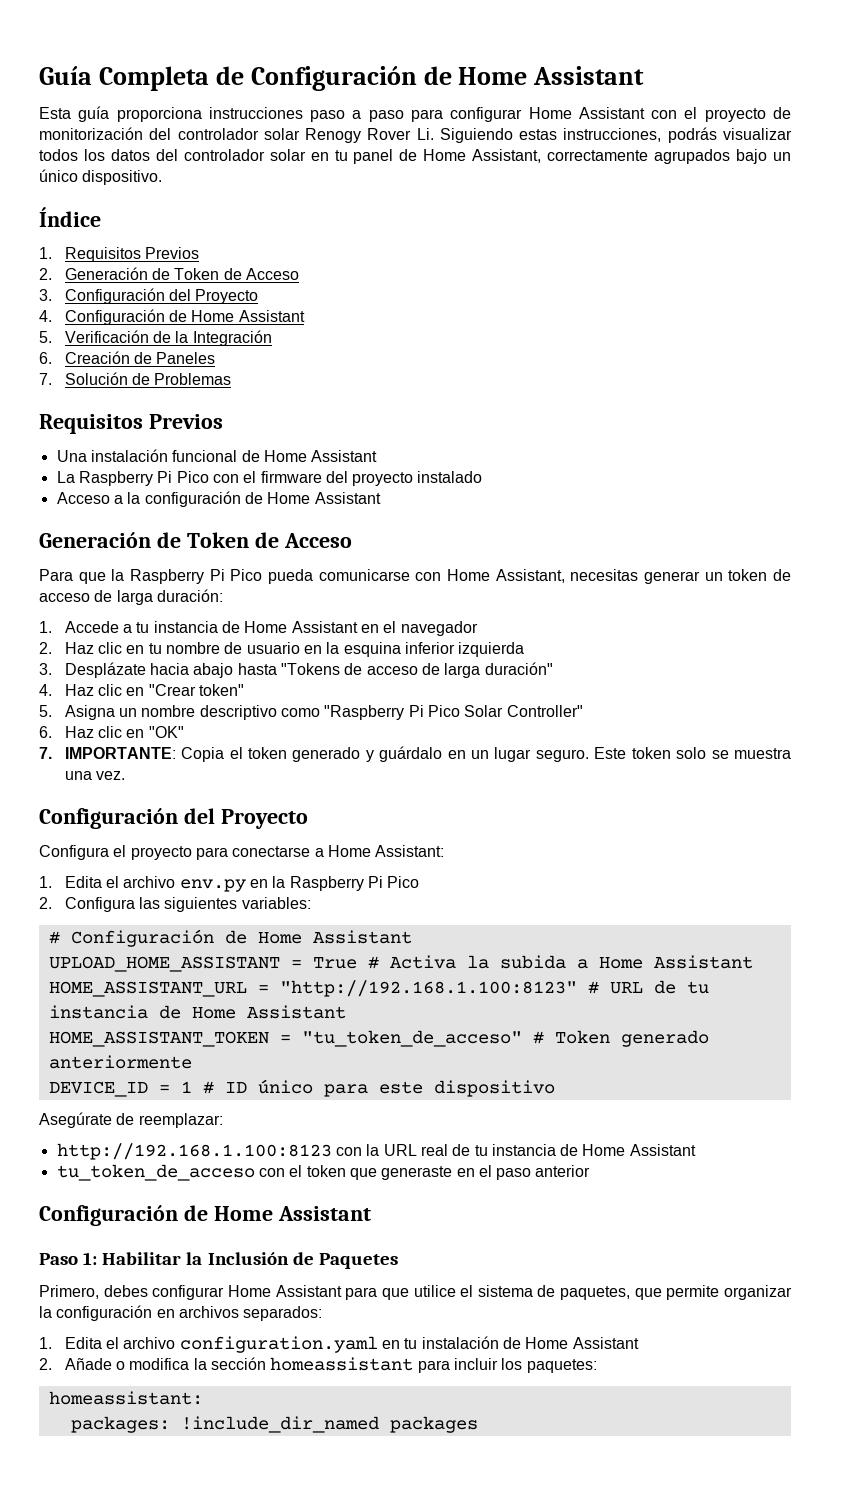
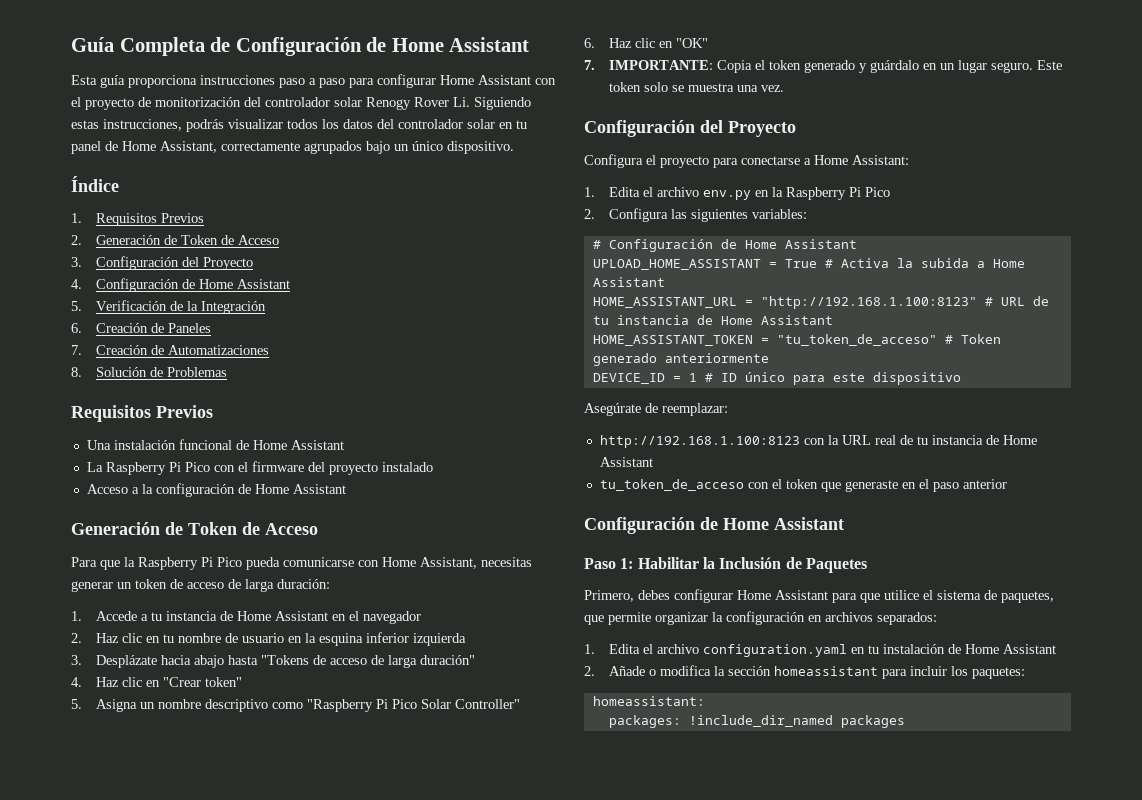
(52, 379) none -> [96,345,270,355] [71,367,82,377] Creación de Automatizaciones // 8.

